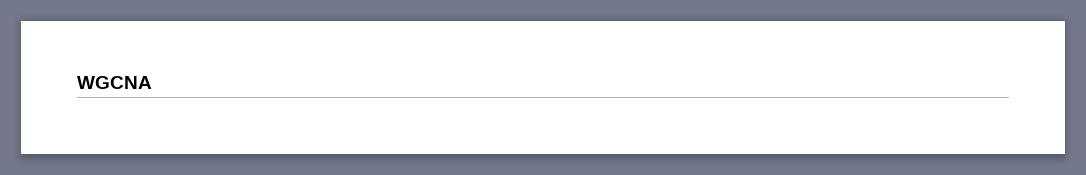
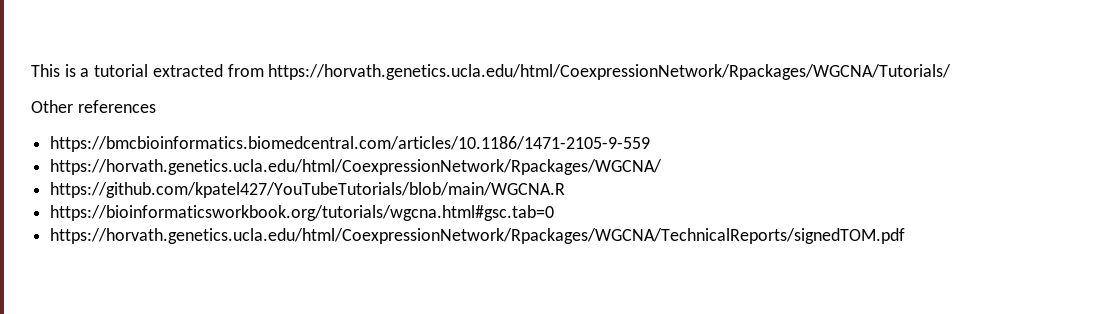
[77,76,152,89] WGCNA -> [31,64,952,80] [31,100,156,113] [50,136,651,152] [50,159,663,175] [50,182,566,198] [50,205,555,221] [50,228,906,244] This is a tutorial extracted from https://horvath.genetics.ucla.edu/html/CoexpressionNetwork/Rpackages/WGCNA/Tutorials/ // Other references // https://bmcbioinformatics.biomedcentral.com/articles/10.1186/1471-2105-9-559 // https://horvath.genetics.ucla.edu/html/CoexpressionNetwork/Rpackages/WGCNA/ // https://github.com/kpatel427/YouTubeTutorials/blob/main/WGCNA.R // https://bioinformaticsworkbook.org/tutorials/wgcna.html#gsc.tab=0 // https://horvath.genetics.ucla.edu/html/CoexpressionNetwork/Rpackages/WGCNA/TechnicalReports/signedTOM.pdf

